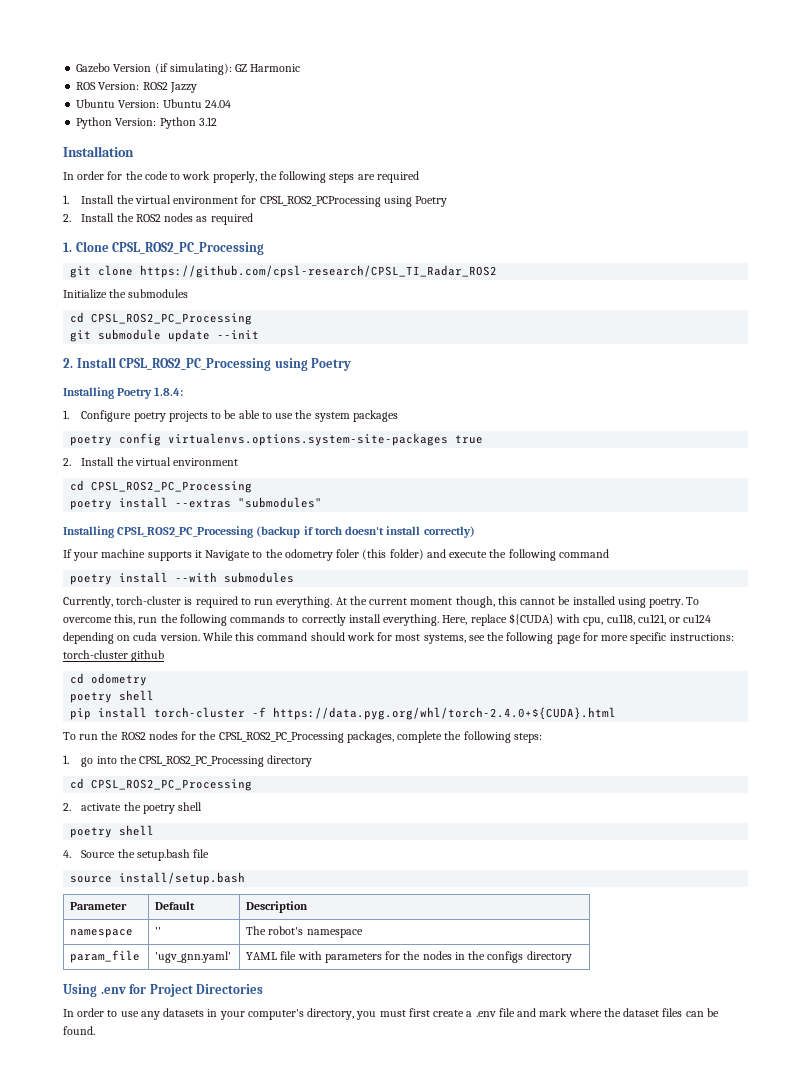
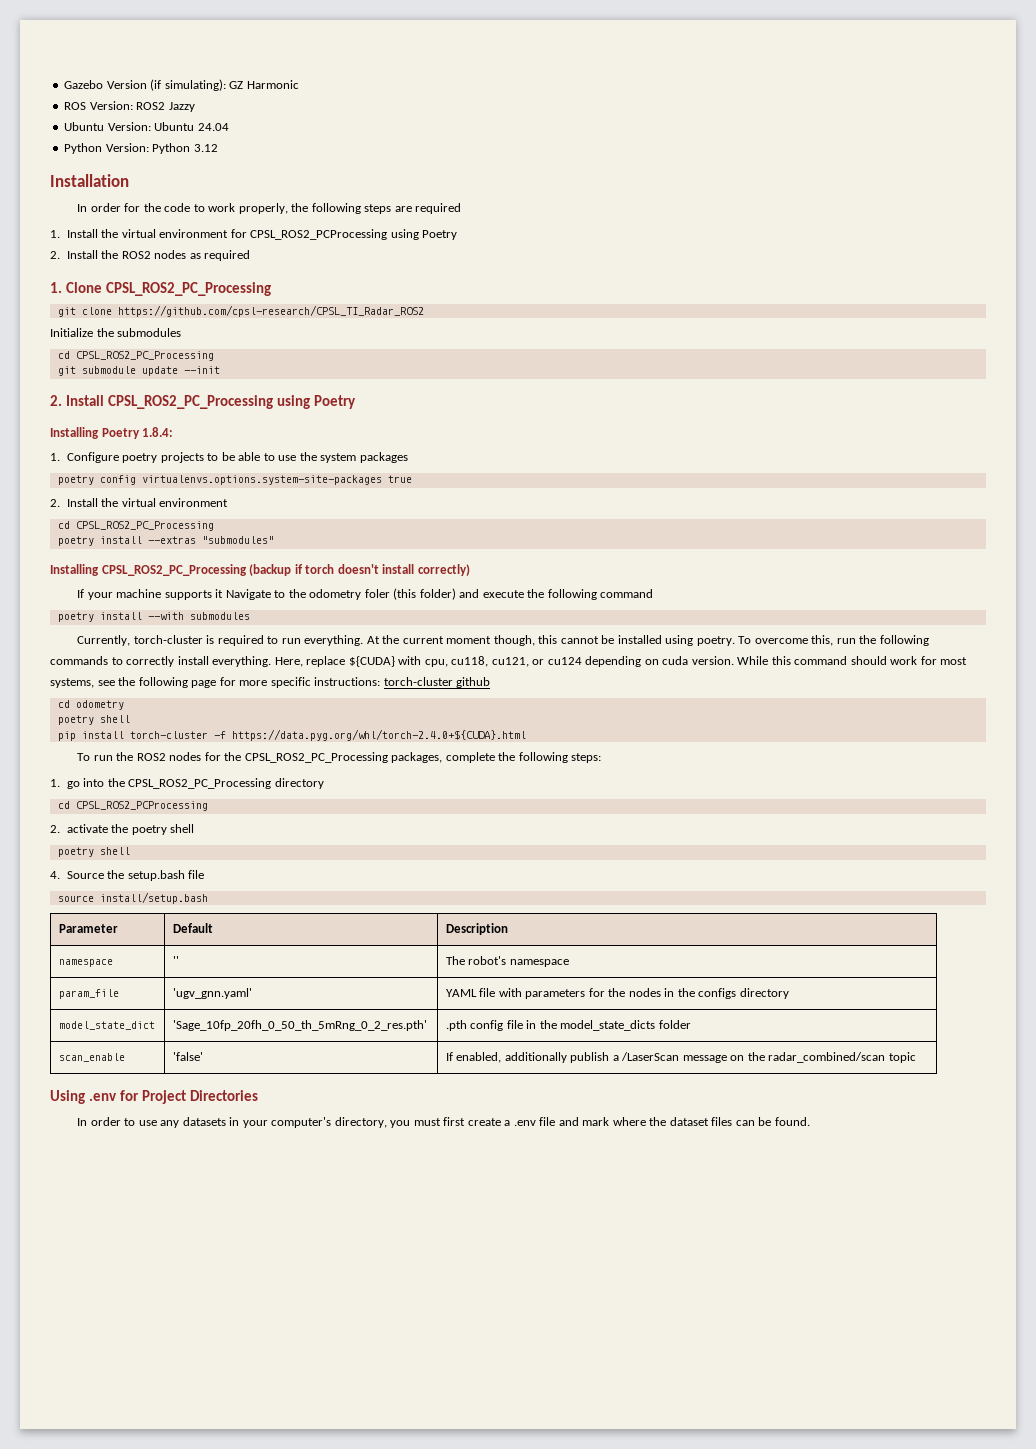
[91,779,253,791] CPSL_ROS2_PC_Processing -> [75,801,208,811] CPSL_ROS2_PCProcessing
(572, 957) none -> [58,1021,155,1030] [172,1020,427,1031] [445,1020,691,1031] [58,1053,125,1062] [172,1052,203,1061] [445,1052,916,1063] // model_state_dict | 'Sage_10fp_20fh_0_50_th_5mRng_0_2_res.pth' | .pth config file in the model_state_dicts folder // scan_enable | 'false' | If enabled, additionally publish a /LaserScan message on the radar_combined/scan topic

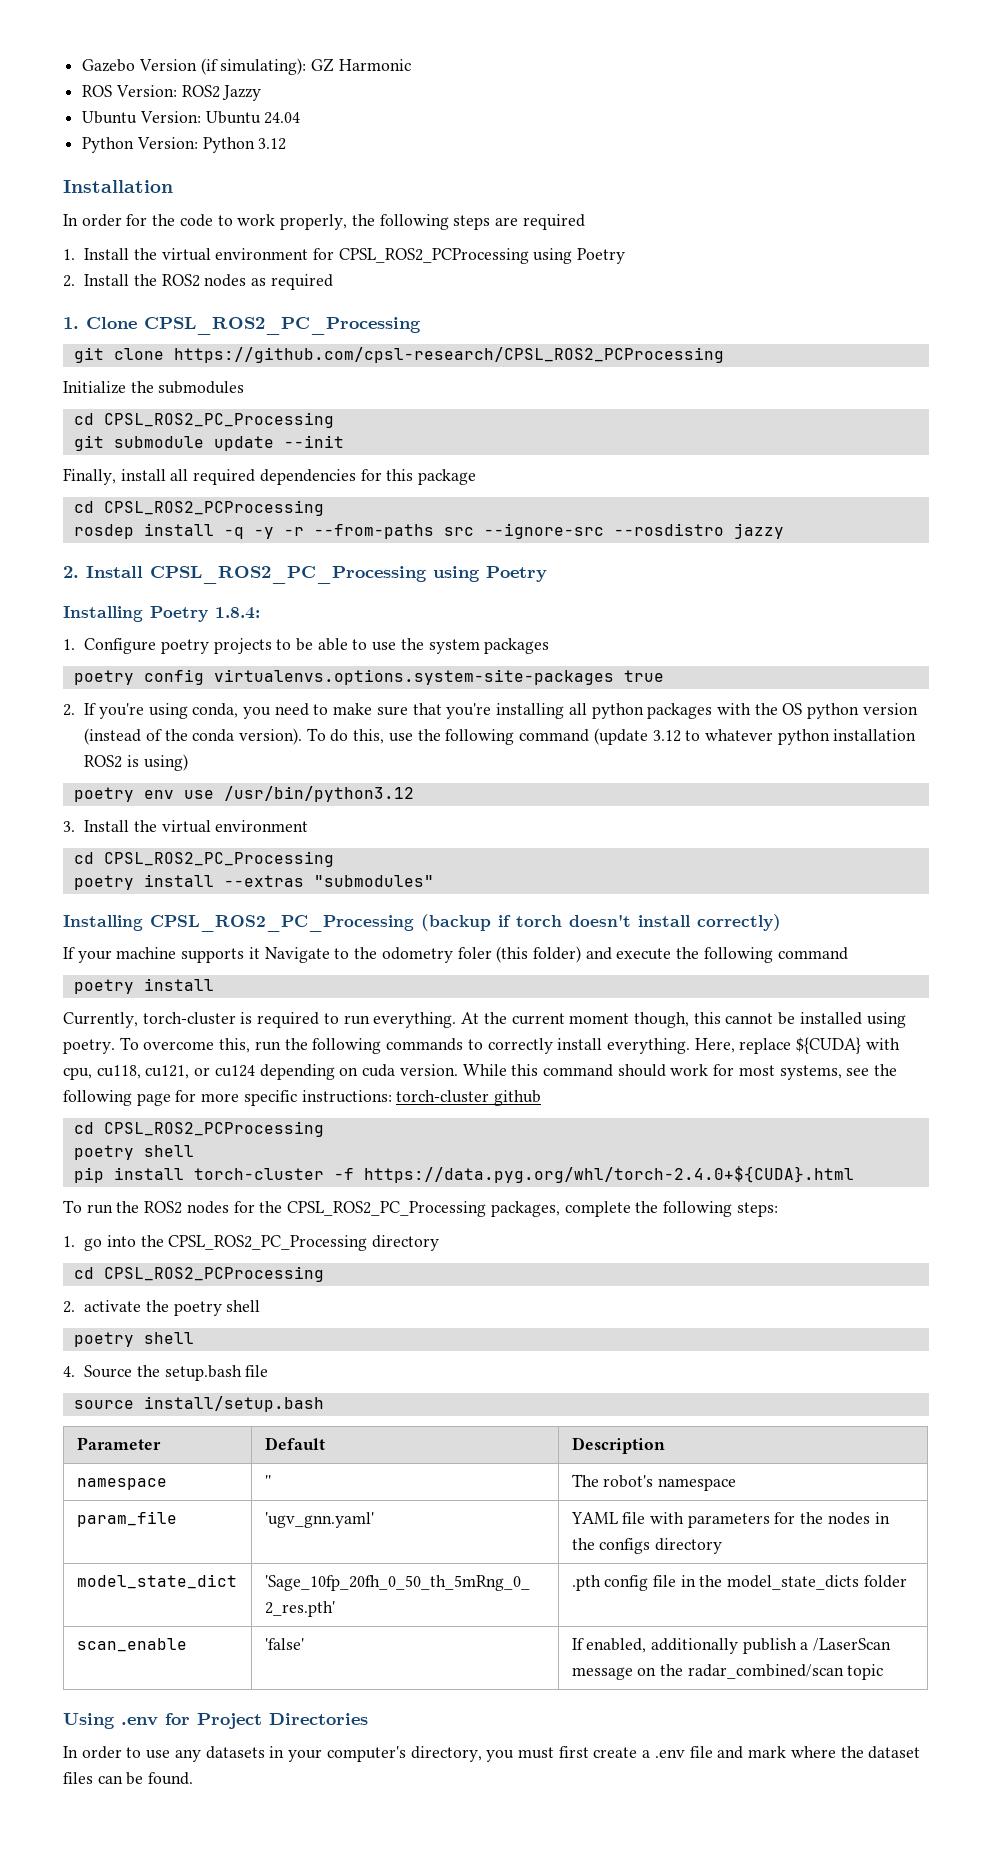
[117,305,424,317] https://github.com/cpsl-research/CPSL_TI_Radar_ROS2 -> [173,347,724,363] https://github.com/cpsl-research/CPSL_ROS2_PCProcessing
(220, 370) none -> [63,468,477,485] [73,500,324,516] [73,523,784,539] // Finally, install all required dependencies for this package // cd CPSL_ROS2_PCProcessing // rosdep install -q -y -r --from-paths src --ignore-src --rosdistro jazzy
(60, 503) none -> [84,703,918,719] [84,728,917,745] [84,754,188,771] [73,786,414,802] [63,821,75,832] If you're using conda, you need to make sure that you're installing all python packages with the OS python version (instead of the conda version). To do this, use the following command (update 3.12 to whatever python installation ROS2 is using) // poetry env use /usr/bin/python3.12 // 3.
[147,612,250,620] --with submodules -> (214, 984) none
[75,700,124,710] odometry -> [103,1121,324,1137] CPSL_ROS2_PCProcessing

